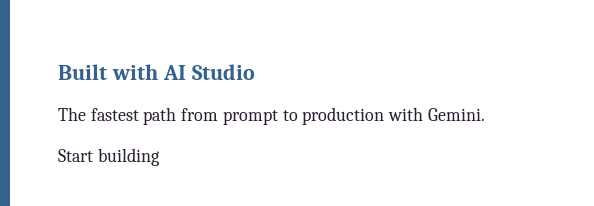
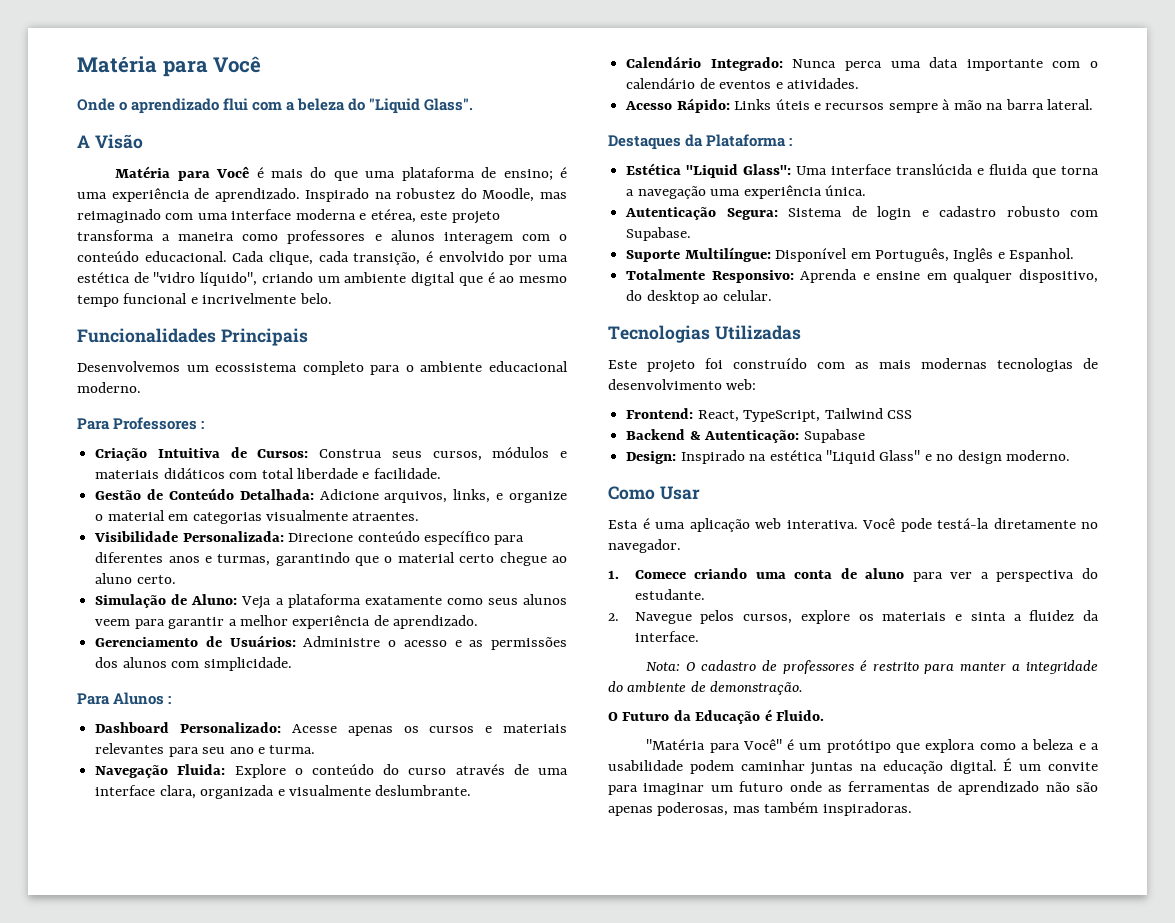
[58,64,255,80] [58,107,485,125] [58,148,160,166] Built with AI Studio // The fastest path from prompt to production with Gemini. // Start building -> [77,56,262,77] [77,98,474,114] [77,134,143,149] [115,166,567,181] [77,188,567,202] [77,209,500,224] [77,230,567,244] [77,251,568,265] [77,272,568,286] [77,293,332,307] [77,328,308,346] [77,361,568,375] [77,382,141,393] [77,417,205,430] [95,447,567,461] [95,468,441,479] [95,488,567,503] [95,510,420,524] [94,531,525,545] [95,552,567,566] [95,573,176,584] [95,594,567,609] [95,615,479,629] [95,635,567,650] [95,657,292,671] [77,692,172,705] [95,722,567,736] [95,743,316,757] [95,764,568,778] [95,785,472,799] [626,56,1098,71] [626,78,859,89] [625,98,1094,113] [608,134,793,150] [626,163,1099,178] [626,185,866,199] [625,206,1098,220] [626,227,692,241] [626,247,1075,262] [626,269,1098,283] [626,290,772,304] [608,325,801,343] [608,358,1098,373] [608,379,757,390] [626,408,912,422] [626,429,865,443] [626,450,1071,464] [608,486,700,500] [608,518,1098,532] [608,539,681,553] [608,568,1098,582] [634,589,705,600] [608,610,1099,624] [634,631,699,642] [646,660,1098,674] [608,681,804,695] [608,709,825,724] [646,739,1099,753] [608,758,1098,775] [608,781,1098,795] [608,802,912,816] Matéria para Você // Onde o aprendizado flui com a beleza do "Liquid Glass". // A Visão // Matéria para Você é mais do que uma plataforma de ensino; é uma experiência de aprendizado. Inspirado na robustez do Moodle, mas reimaginado com uma interface moderna e etérea, este projeto transforma a maneira como professores e alunos interagem com o conteúdo educacional. Cada clique, cada transição, é envolvido por uma estética de "vidro líquido", criando um ambiente digital que é ao mesmo tempo funcional e incrivelmente belo. // Funcionalidades Principais // Desenvolvemos um ecossistema completo para o ambiente educacional moderno. // Para Professores : // Criação Intuitiva de Cursos: Construa seus cursos, módulos e materiais didáticos com total liberdade e facilidade. // Gestão de Conteúdo Detalhada: Adicione arquivos, links, e organize o material em categorias visualmente atraentes. // Visibilidade Personalizada: Direcione conteúdo específico para diferentes anos e turmas, garantindo que o material certo chegue ao aluno certo. // Simulação de Aluno: Veja a plataforma exatamente como seus alunos veem para garantir a melhor experiência de aprendizado. // Gerenciamento de Usuários: Administre o acesso e as permissões dos alunos com simplicidade. // Para Alunos : // Dashboard Personalizado: Acesse apenas os cursos e materiais relevantes para seu ano e turma. // Navegação Fluida: Explore o conteúdo do curso através de uma interface clara, organizada e visualmente deslumbrante. // Calendário Integrado: Nunca perca uma data importante com o calendário de eventos e atividades. // Acesso Rápido: Links úteis e recursos sempre à mão na barra lateral. // Destaques da Plataforma : // Estética "Liquid Glass": Uma interface translúcida e fluida que torna a navegação uma experiência única. // Autenticação Segura: Sistema de login e cadastro robusto com Supabase. // Suporte Multilíngue: Disponível em Português, Inglês e Espanhol. // Totalmente Responsivo: Aprenda e ensine em qualquer dispositivo, do desktop ao celular. // Tecnologias Utilizadas // Este projeto foi construído com as mais modernas tecnologias de desenvolvimento web: // Frontend: React, TypeScript, Tailwind CSS // Backend & Autenticação: Supabase // Design: Inspirado na estética "Liquid Glass" e no design moderno. // Como Usar // Esta é uma aplicação web interativa. Você pode testá-la diretamente no navegador. // 1. Comece criando uma conta de aluno para ver a perspectiva do estudante. // 2. Navegue pelos cursos, explore os materiais e sinta a fluidez da interface. // Nota: O cadastro de professores é restrito para manter a integridade do ambiente de demonstração. // O Futuro da Educação é Fluido. // "Matéria para Você" é um protótipo que explora como a beleza e a usabilidade podem caminhar juntas na educação digital. É um convite para imaginar um futuro onde as ferramentas de aprendizado não são apenas poderosas, mas também inspiradoras.

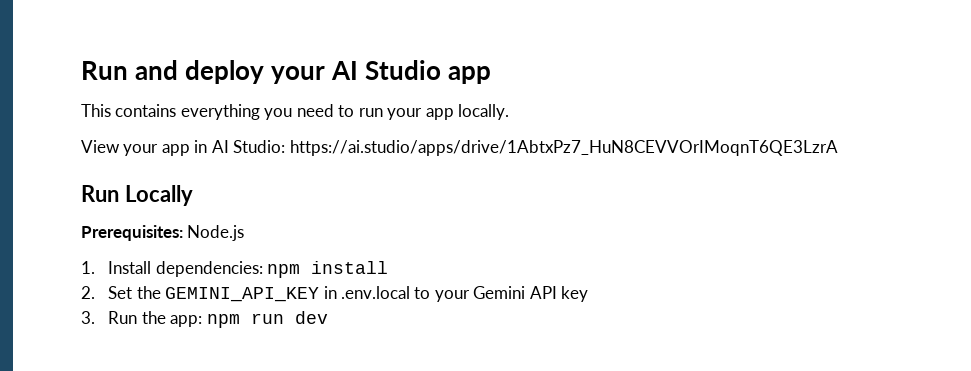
[77,56,262,77] [77,98,474,114] [77,134,143,149] [115,166,567,181] [77,188,567,202] [77,209,500,224] [77,230,567,244] [77,251,568,265] [77,272,568,286] [77,293,332,307] [77,328,308,346] [77,361,568,375] [77,382,141,393] [77,417,205,430] [95,447,567,461] [95,468,441,479] [95,488,567,503] [95,510,420,524] [94,531,525,545] [95,552,567,566] [95,573,176,584] [95,594,567,609] [95,615,479,629] [95,635,567,650] [95,657,292,671] [77,692,172,705] [95,722,567,736] [95,743,316,757] [95,764,568,778] [95,785,472,799] [626,56,1098,71] [626,78,859,89] [625,98,1094,113] [608,134,793,150] [626,163,1099,178] [626,185,866,199] [625,206,1098,220] [626,227,692,241] [626,247,1075,262] [626,269,1098,283] [626,290,772,304] [608,325,801,343] [608,358,1098,373] [608,379,757,390] [626,408,912,422] [626,429,865,443] [626,450,1071,464] [608,486,700,500] [608,518,1098,532] [608,539,681,553] [608,568,1098,582] [634,589,705,600] [608,610,1099,624] [634,631,699,642] [646,660,1098,674] [608,681,804,695] [608,709,825,724] [646,739,1099,753] [608,758,1098,775] [608,781,1098,795] [608,802,912,816] Matéria para Você // Onde o aprendizado flui com a beleza do "Liquid Glass". // A Visão // Matéria para Você é mais do que uma plataforma de ensino; é uma experiência de aprendizado. Inspirado na robustez do Moodle, mas reimaginado com uma interface moderna e etérea, este projeto transforma a maneira como professores e alunos interagem com o conteúdo educacional. Cada clique, cada transição, é envolvido por uma estética de "vidro líquido", criando um ambiente digital que é ao mesmo tempo funcional e incrivelmente belo. // Funcionalidades Principais // Desenvolvemos um ecossistema completo para o ambiente educacional moderno. // Para Professores : // Criação Intuitiva de Cursos: Construa seus cursos, módulos e materiais didáticos com total liberdade e facilidade. // Gestão de Conteúdo Detalhada: Adicione arquivos, links, e organize o material em categorias visualmente atraentes. // Visibilidade Personalizada: Direcione conteúdo específico para diferentes anos e turmas, garantindo que o material certo chegue ao aluno certo. // Simulação de Aluno: Veja a plataforma exatamente como seus alunos veem para garantir a melhor experiência de aprendizado. // Gerenciamento de Usuários: Administre o acesso e as permissões dos alunos com simplicidade. // Para Alunos : // Dashboard Personalizado: Acesse apenas os cursos e materiais relevantes para seu ano e turma. // Navegação Fluida: Explore o conteúdo do curso através de uma interface clara, organizada e visualmente deslumbrante. // Calendário Integrado: Nunca perca uma data importante com o calendário de eventos e atividades. // Acesso Rápido: Links úteis e recursos sempre à mão na barra lateral. // Destaques da Plataforma : // Estética "Liquid Glass": Uma interface translúcida e fluida que torna a navegação uma experiência única. // Autenticação Segura: Sistema de login e cadastro robusto com Supabase. // Suporte Multilíngue: Disponível em Português, Inglês e Espanhol. // Totalmente Responsivo: Aprenda e ensine em qualquer dispositivo, do desktop ao celular. // Tecnologias Utilizadas // Este projeto foi construído com as mais modernas tecnologias de desenvolvimento web: // Frontend: React, TypeScript, Tailwind CSS // Backend & Autenticação: Supabase // Design: Inspirado na estética "Liquid Glass" e no design moderno. // Como Usar // Esta é uma aplicação web interativa. Você pode testá-la diretamente no navegador. // 1. Comece criando uma conta de aluno para ver a perspectiva do estudante. // 2. Navegue pelos cursos, explore os materiais e sinta a fluidez da interface. // Nota: O cadastro de professores é restrito para manter a integridade do ambiente de demonstração. // O Futuro da Educação é Fluido. // "Matéria para Você" é um protótipo que explora como a beleza e a usabilidade podem caminhar juntas na educação digital. É um convite para imaginar um futuro onde as ferramentas de aprendizado não são apenas poderosas, mas também inspiradoras. -> [81,60,492,84] [81,104,510,120] [81,140,838,156] [81,185,193,206] [81,225,245,241] [81,261,389,278] [81,286,589,302] [81,311,328,328] Run and deploy your AI Studio app // This contains everything you need to run your app locally. // View your app in AI Studio: https://ai.studio/apps/drive/1AbtxPz7_HuN8CEVVOrIMoqnT6QE3LzrA // Run Locally // Prerequisites: Node.js // 1. Install dependencies: npm install // 2. Set the GEMINI_API_KEY in .env.local to your Gemini API key // 3. Run the app: npm run dev

